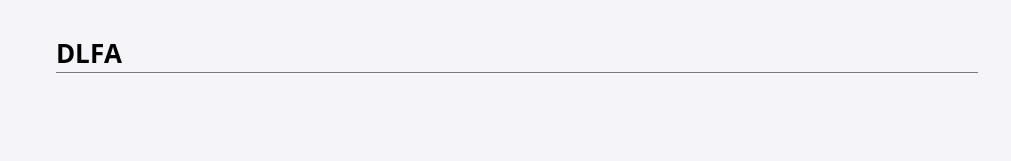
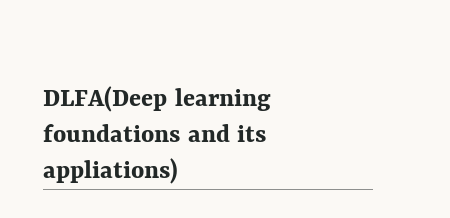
[56,44,122,63] DLFA -> [43,86,271,112] [43,124,267,142] [43,158,178,184] DLFA(Deep learning foundations and its appliations)

